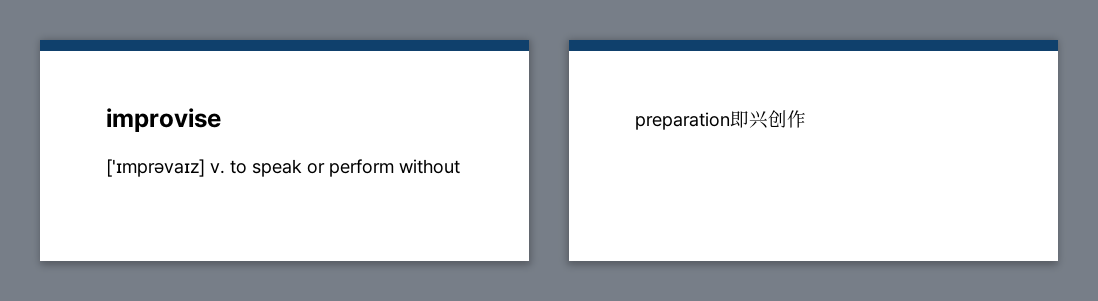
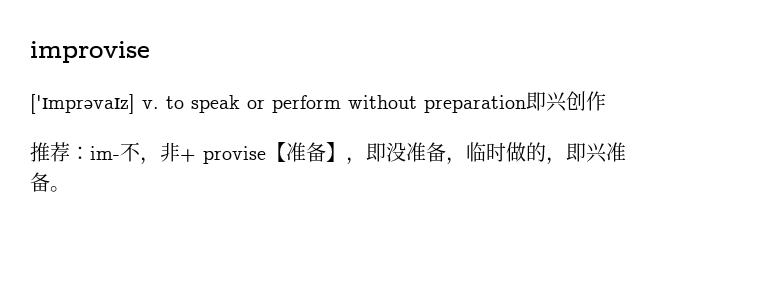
(806, 119) none -> [30,142,626,165] [30,172,70,192] // 推荐：im-不，非+ provise【准备】，即没准备，临时做的，即兴准备。

